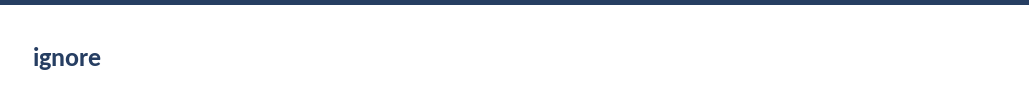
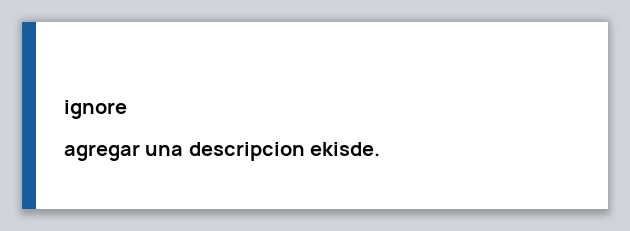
(101, 58) none -> [64,142,381,161] // agregar una descripcion ekisde.

